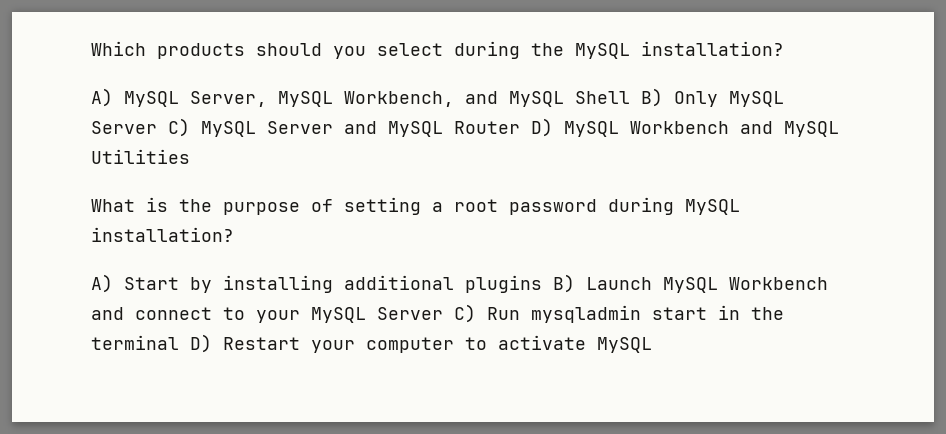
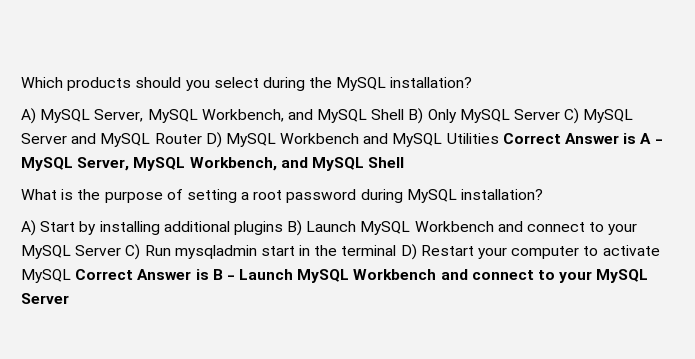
(190, 156) none -> [502,133,663,144] [21,157,405,171] Correct Answer is A - MySQL Server, MySQL Workbench, and MySQL Shell
(652, 345) none -> [75,269,649,283] [21,293,69,304] Correct Answer is B - Launch MySQL Workbench and connect to your MySQL Server

